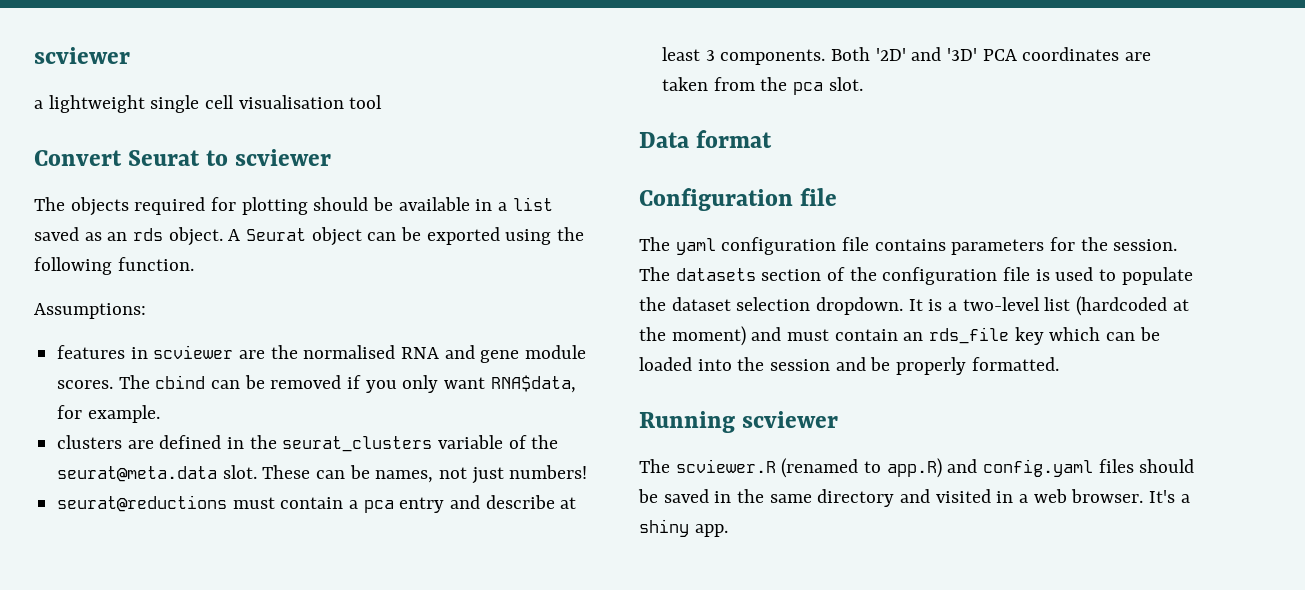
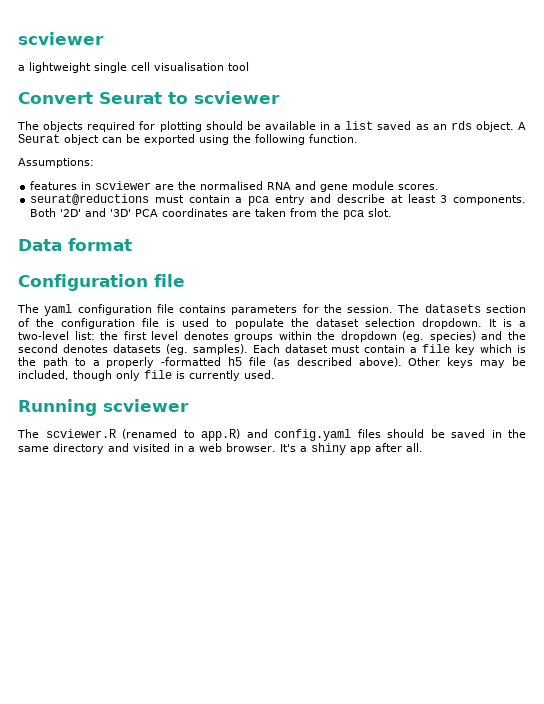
[118,375,576,393] [57,405,160,423] [57,435,559,452] [57,465,588,484] The cbind can be removed if you only want RNA$data, for example. // clusters are defined in the seurat_clusters variable of the seurat@meta.data slot. These can be names, not just numbers! -> (440, 187) none
[1044,296,1189,316] [639,326,1160,346] [639,357,1059,375] list (hardcoded at the moment) and must contain an rds_file key which can be loaded into the session and be properly formatted. -> [74,331,526,342] [18,344,526,355] [18,357,526,368] [18,370,275,381] list: the first level denotes groups within the dropdown (eg. species) and the second denotes datasets (eg. samples). Each dataset must contain a file key which is the path to a properly -formatted h5 file (as described above). Other keys may be included, though only file is currently used.
[694,524,728,537] app. -> [350,443,423,454] app after all.

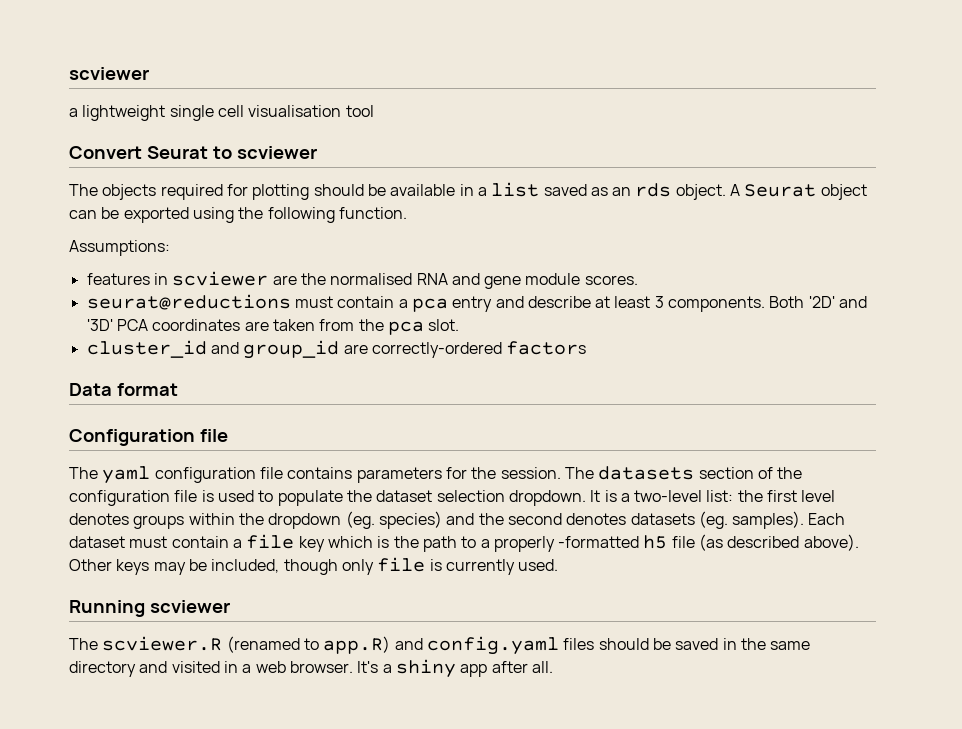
(393, 212) none -> [86,340,587,359] // cluster_id and group_id are correctly-ordered factors

